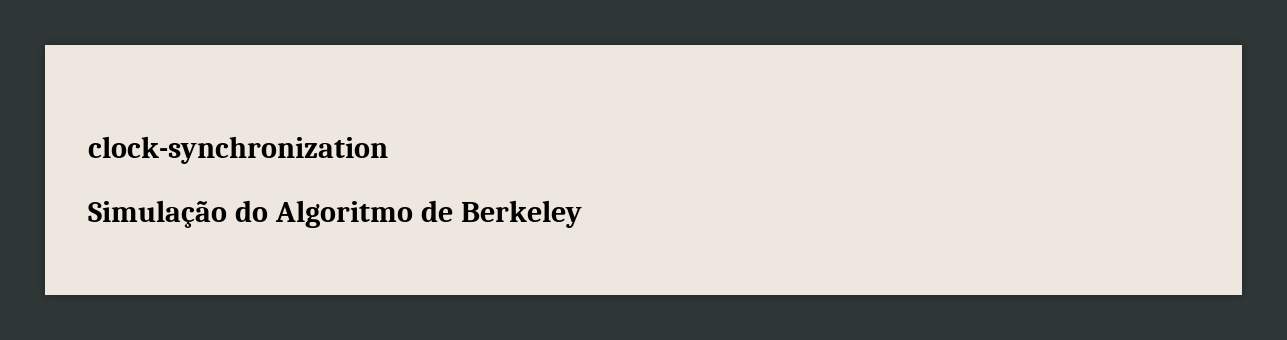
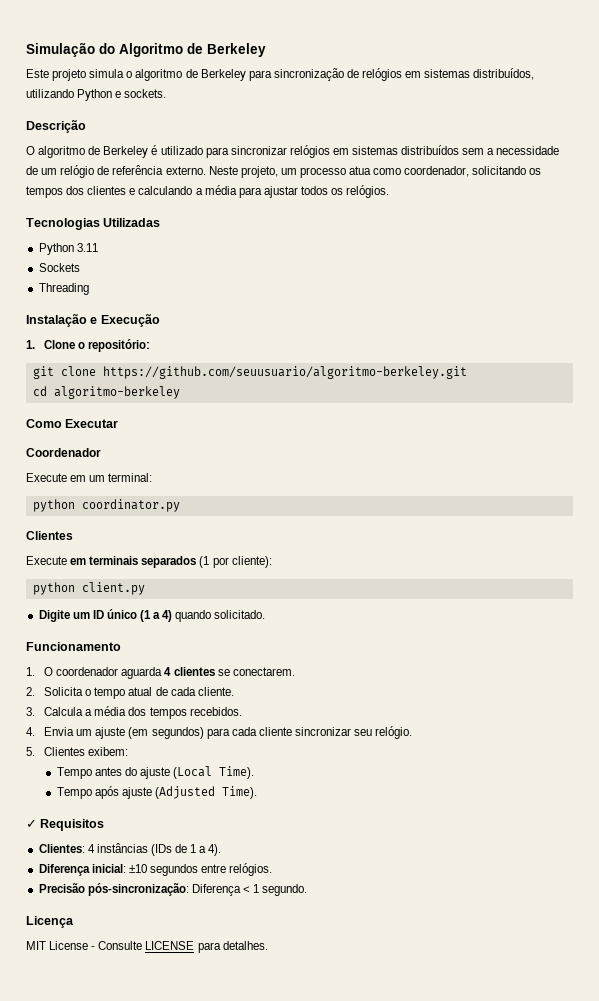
[88,136,388,164] clock-synchronization // -> (26, 49) none
(583, 214) none -> [26,68,535,81] [26,89,167,101] [26,120,86,133] [26,145,560,158] [26,165,542,178] [26,185,390,198] [26,218,161,230] [38,243,98,255] [38,263,80,272] [38,283,89,295] [26,314,160,327] [26,339,151,352] [32,366,467,379] [32,386,180,399] [26,419,119,428] [26,448,101,457] [26,473,153,482] [32,499,180,512] [26,531,73,540] [26,556,272,568] [32,582,145,595] [38,609,266,622] [26,642,121,651] [26,667,295,679] [26,687,234,699] [26,706,242,719] [26,726,413,739] [26,747,129,756] [56,766,255,779] [56,786,258,799] [26,819,105,831] [38,843,222,856] [38,863,273,876] [38,883,308,896] [26,916,74,928] [26,941,268,953] // Este projeto simula o algoritmo de Berkeley para sincronização de relógios em sistemas distribuídos, utilizando Python e sockets. // Descrição // O algoritmo de Berkeley é utilizado para sincronizar relógios em sistemas distribuídos sem a necessidade de um relógio de referência externo. Neste projeto, um processo atua como coordenador, solicitando os tempos dos clientes e calculando a média para ajustar todos os relógios. // Tecnologias Utilizadas // Python 3.11 // Sockets // Threading // Instalação e Execução // 1. Clone o repositório: // git clone https://github.com/seuusuario/algoritmo-berkeley.git // cd algoritmo-berkeley // Como Executar // Coordenador // Execute em um terminal: // python coordinator.py // Clientes // Execute em terminais separados (1 por cliente): // python client.py // Digite um ID único (1 a 4) quando solicitado. // Funcionamento // 1. O coordenador aguarda 4 clientes se conectarem. // 2. Solicita o tempo atual de cada cliente. // 3. Calcula a média dos tempos recebidos. // 4. Envia um ajuste (em segundos) para cada cliente sincronizar seu relógio. // 5. Clientes exibem: // Tempo antes do ajuste (Local Time). // Tempo após ajuste (Adjusted Time). // ✓ Requisitos // Clientes: 4 instâncias (IDs de 1 a 4). // Diferença inicial: ±10 segundos entre relógios. // Precisão pós-sincronização: Diferença < 1 segundo. // Licença // MIT License - Consulte LICENSE para detalhes.

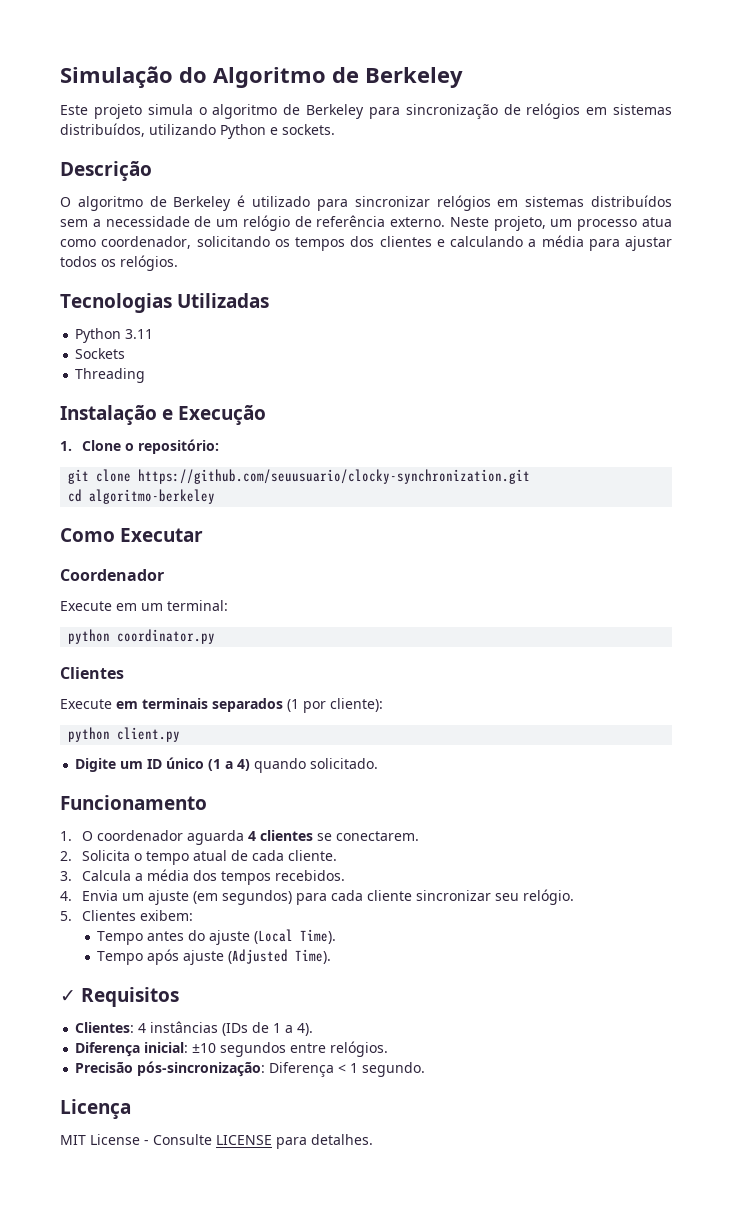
[102,366,467,379] https://github.com/seuusuario/algoritmo-berkeley.git -> [138,469,531,484] https://github.com/seuusuario/clocky-synchronization.git

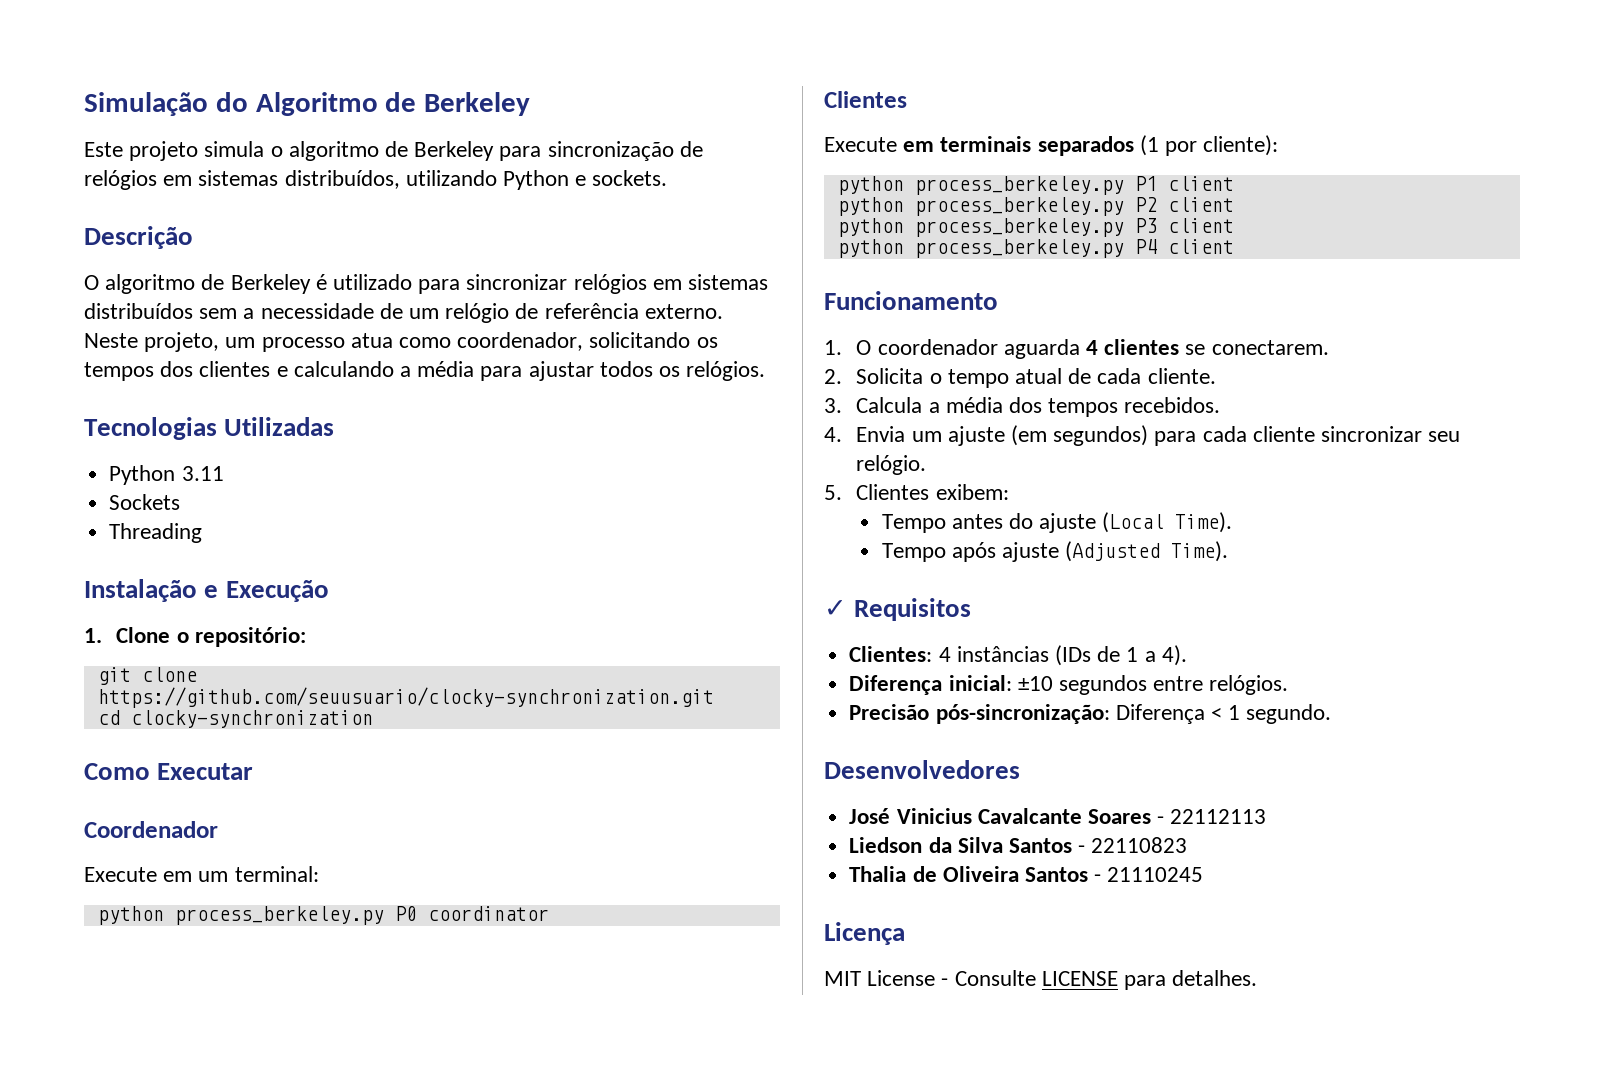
[89,489,216,504] algoritmo-berkeley -> [130,710,373,728] clocky-synchronization
[117,629,216,644] coordinator.py -> [174,906,549,925] process_berkeley.py P0 coordinator
[117,727,181,742] [75,757,379,773] client.py // Digite um ID único (1 a 4) quando solicitado. -> [914,176,1234,195] [837,197,1234,216] [837,218,1234,237] [837,239,1234,258] process_berkeley.py P1 client // python process_berkeley.py P2 client // python process_berkeley.py P3 client // python process_berkeley.py P4 client
(426, 1069) none -> [824,760,1020,779] [849,808,1267,824] [849,837,1188,853] [849,866,1204,882] // Desenvolvedores // José Vinicius Cavalcante Soares - 22112113 // Liedson da Silva Santos - 22110823 // Thalia de Oliveira Santos - 21110245

